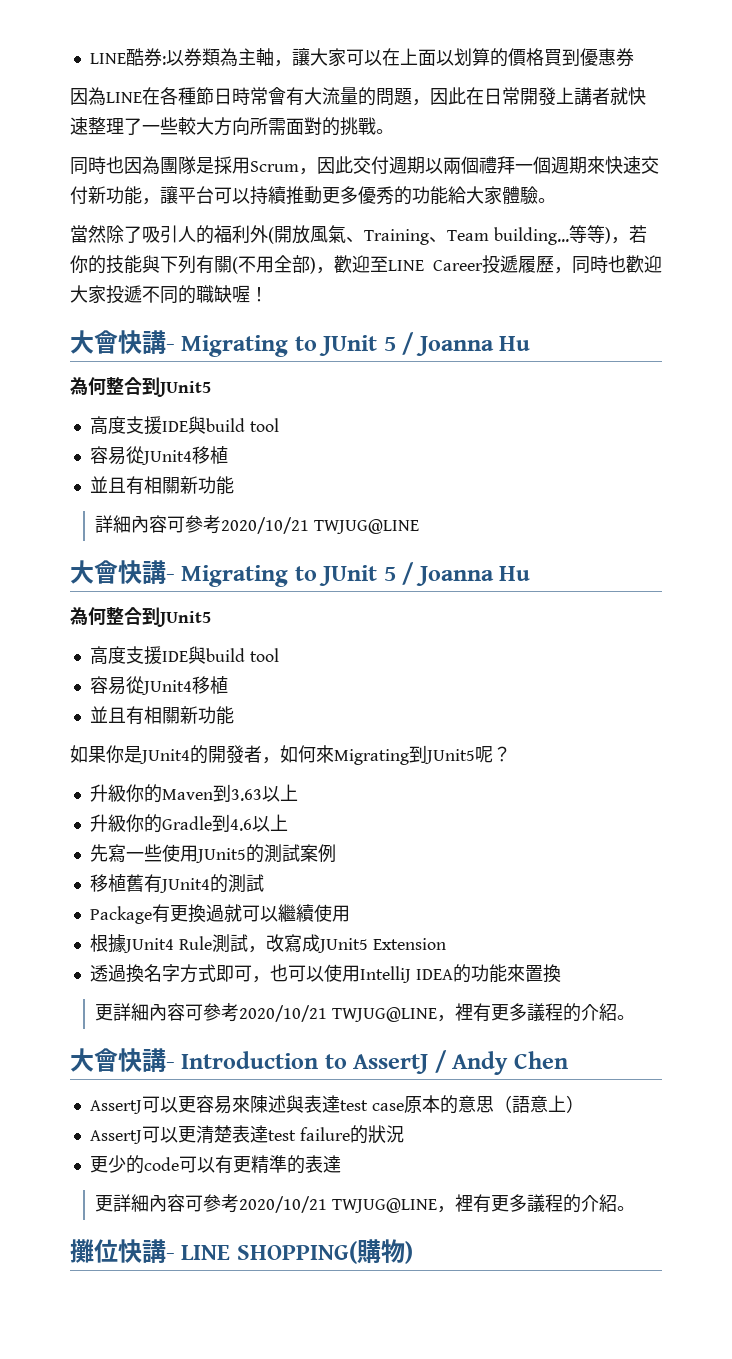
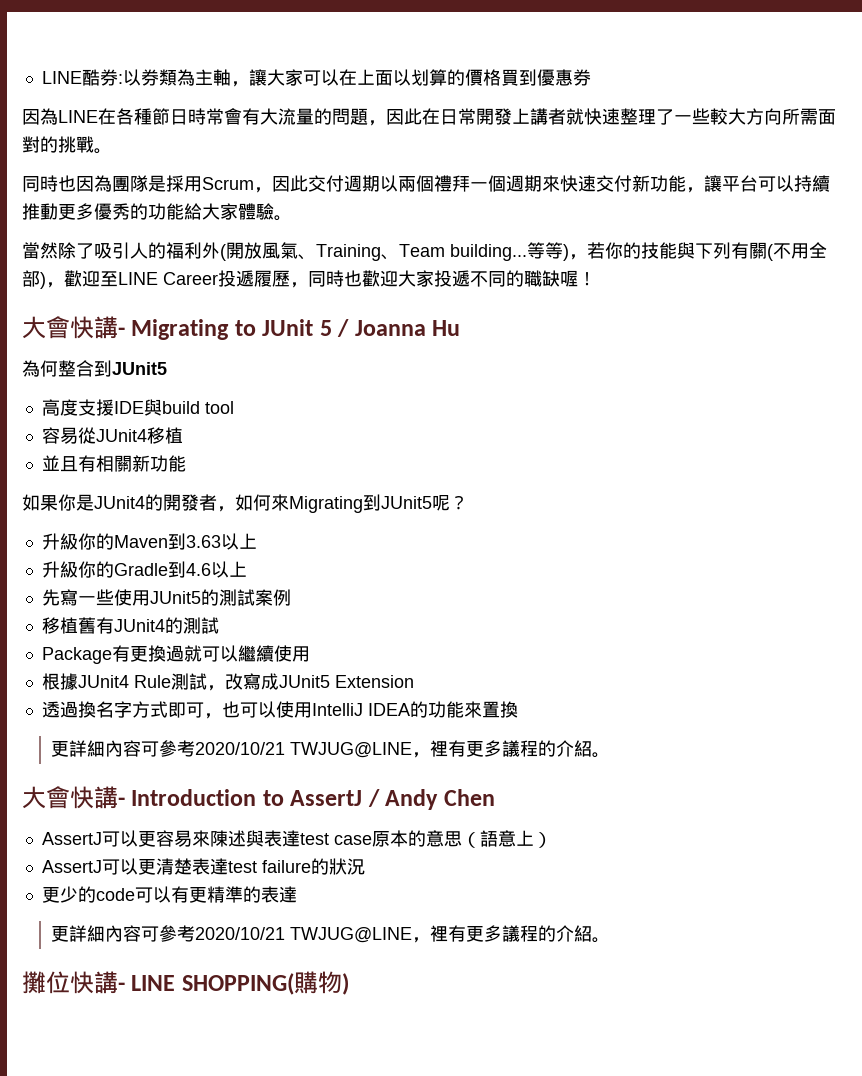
[95,515,420,534] [70,560,531,587] [70,607,211,627] [89,646,279,665] [89,675,228,695] [89,706,234,725] // 詳細內容可參考2020/10/21 TWJUG@LINE // 大會快講- Migrating to JUnit 5 / Joanna Hu // 為何整合到JUnit5 // 高度支援IDE與build tool // 容易從JUnit4移植 // 並且有相關新功能 -> (186, 463) none

